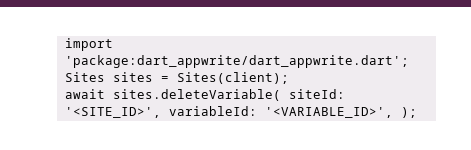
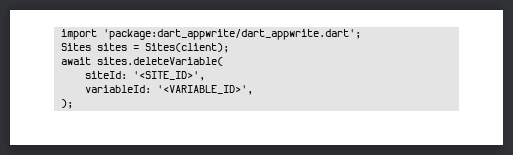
(281, 95) none -> (223, 61) //
(161, 112) none -> (205, 76) //
(393, 112) none -> (253, 90) //

